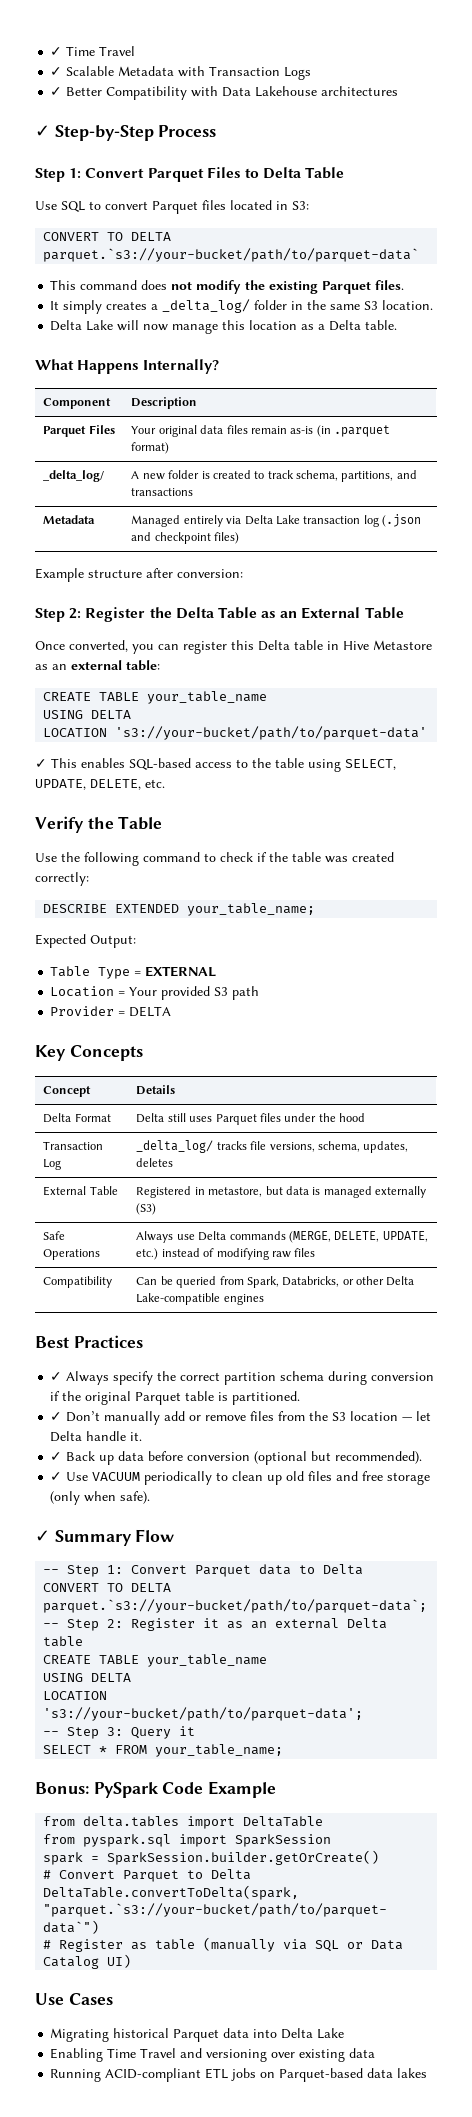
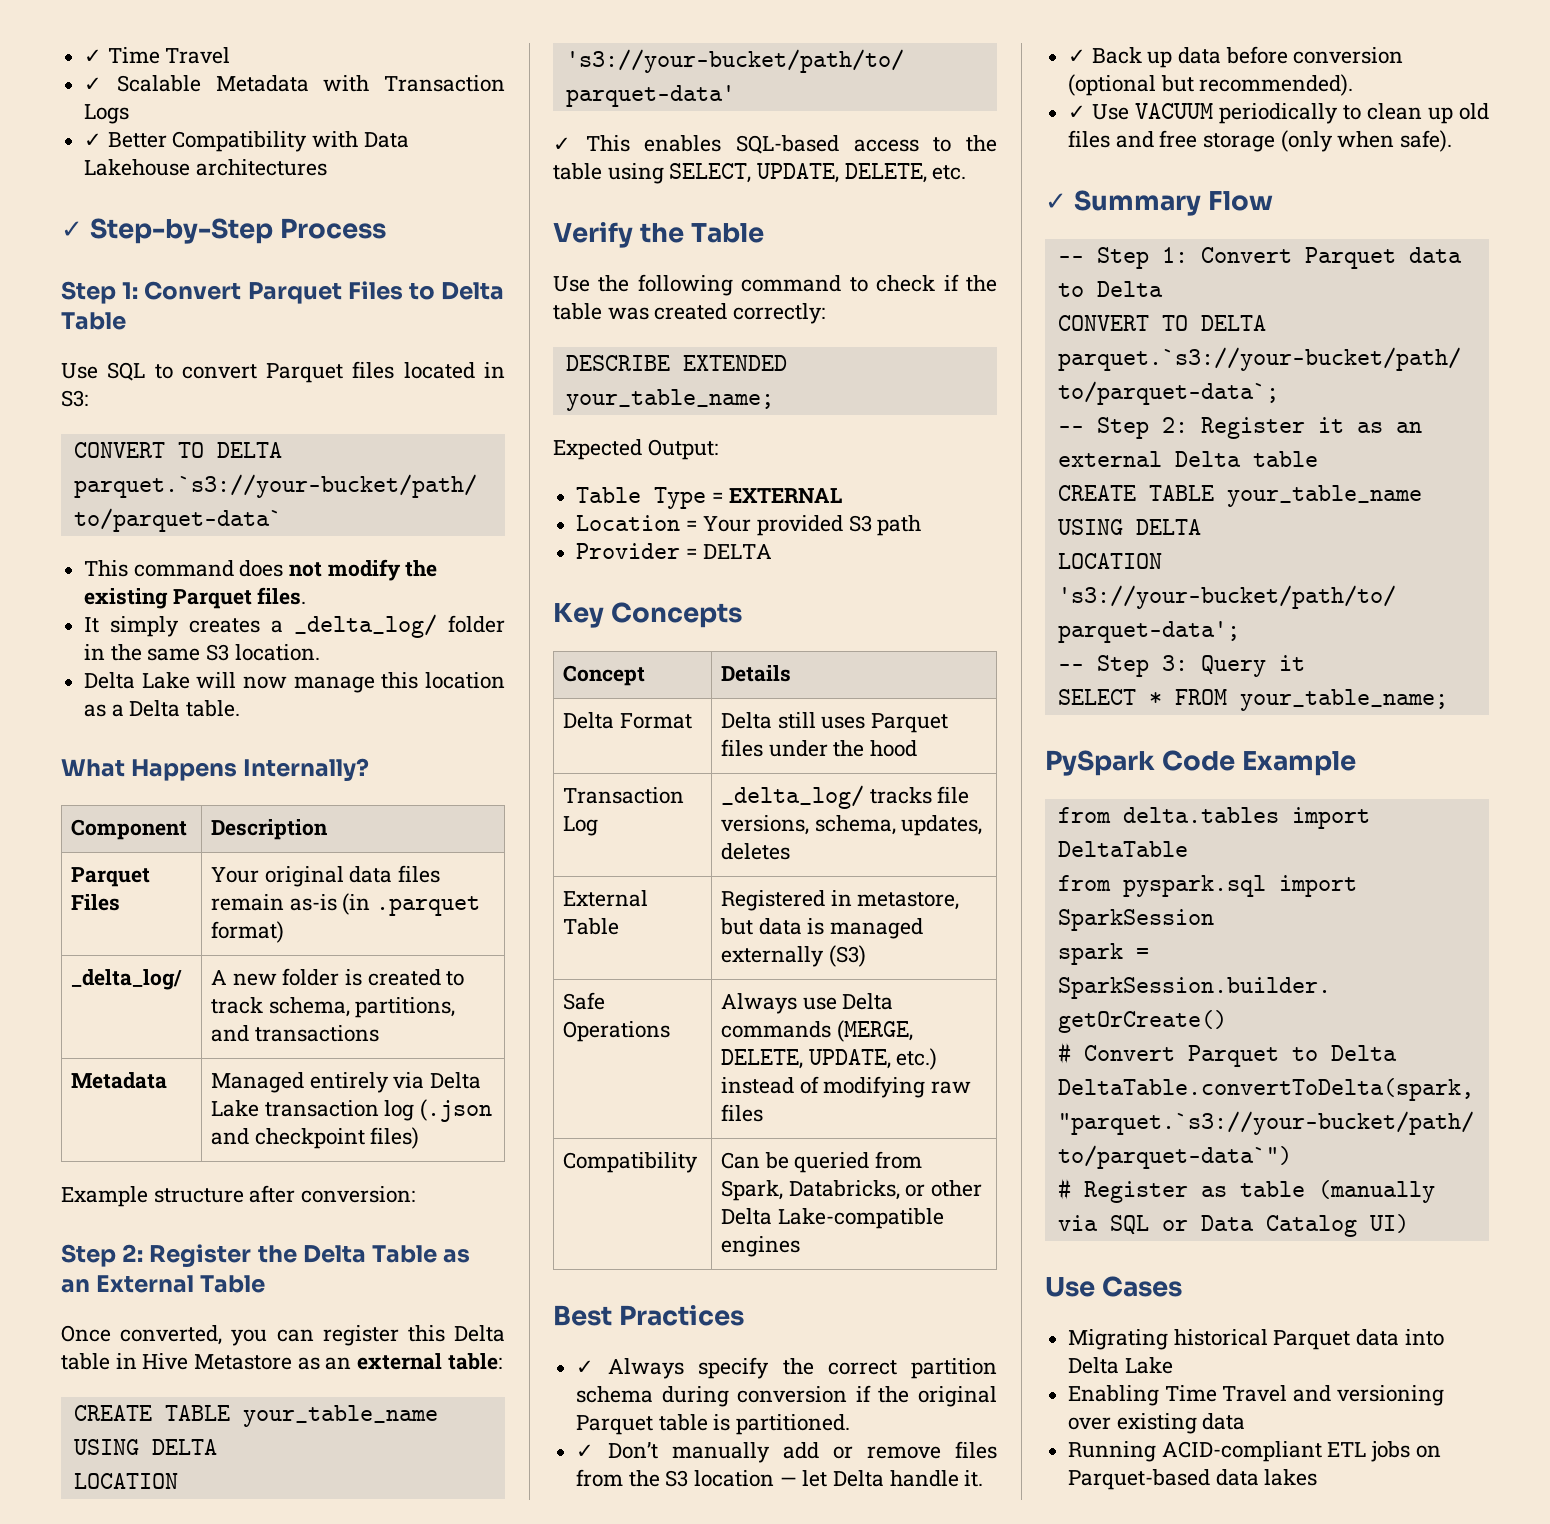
[35,1782,89,1794] Bonus: -> (1448, 700) none

